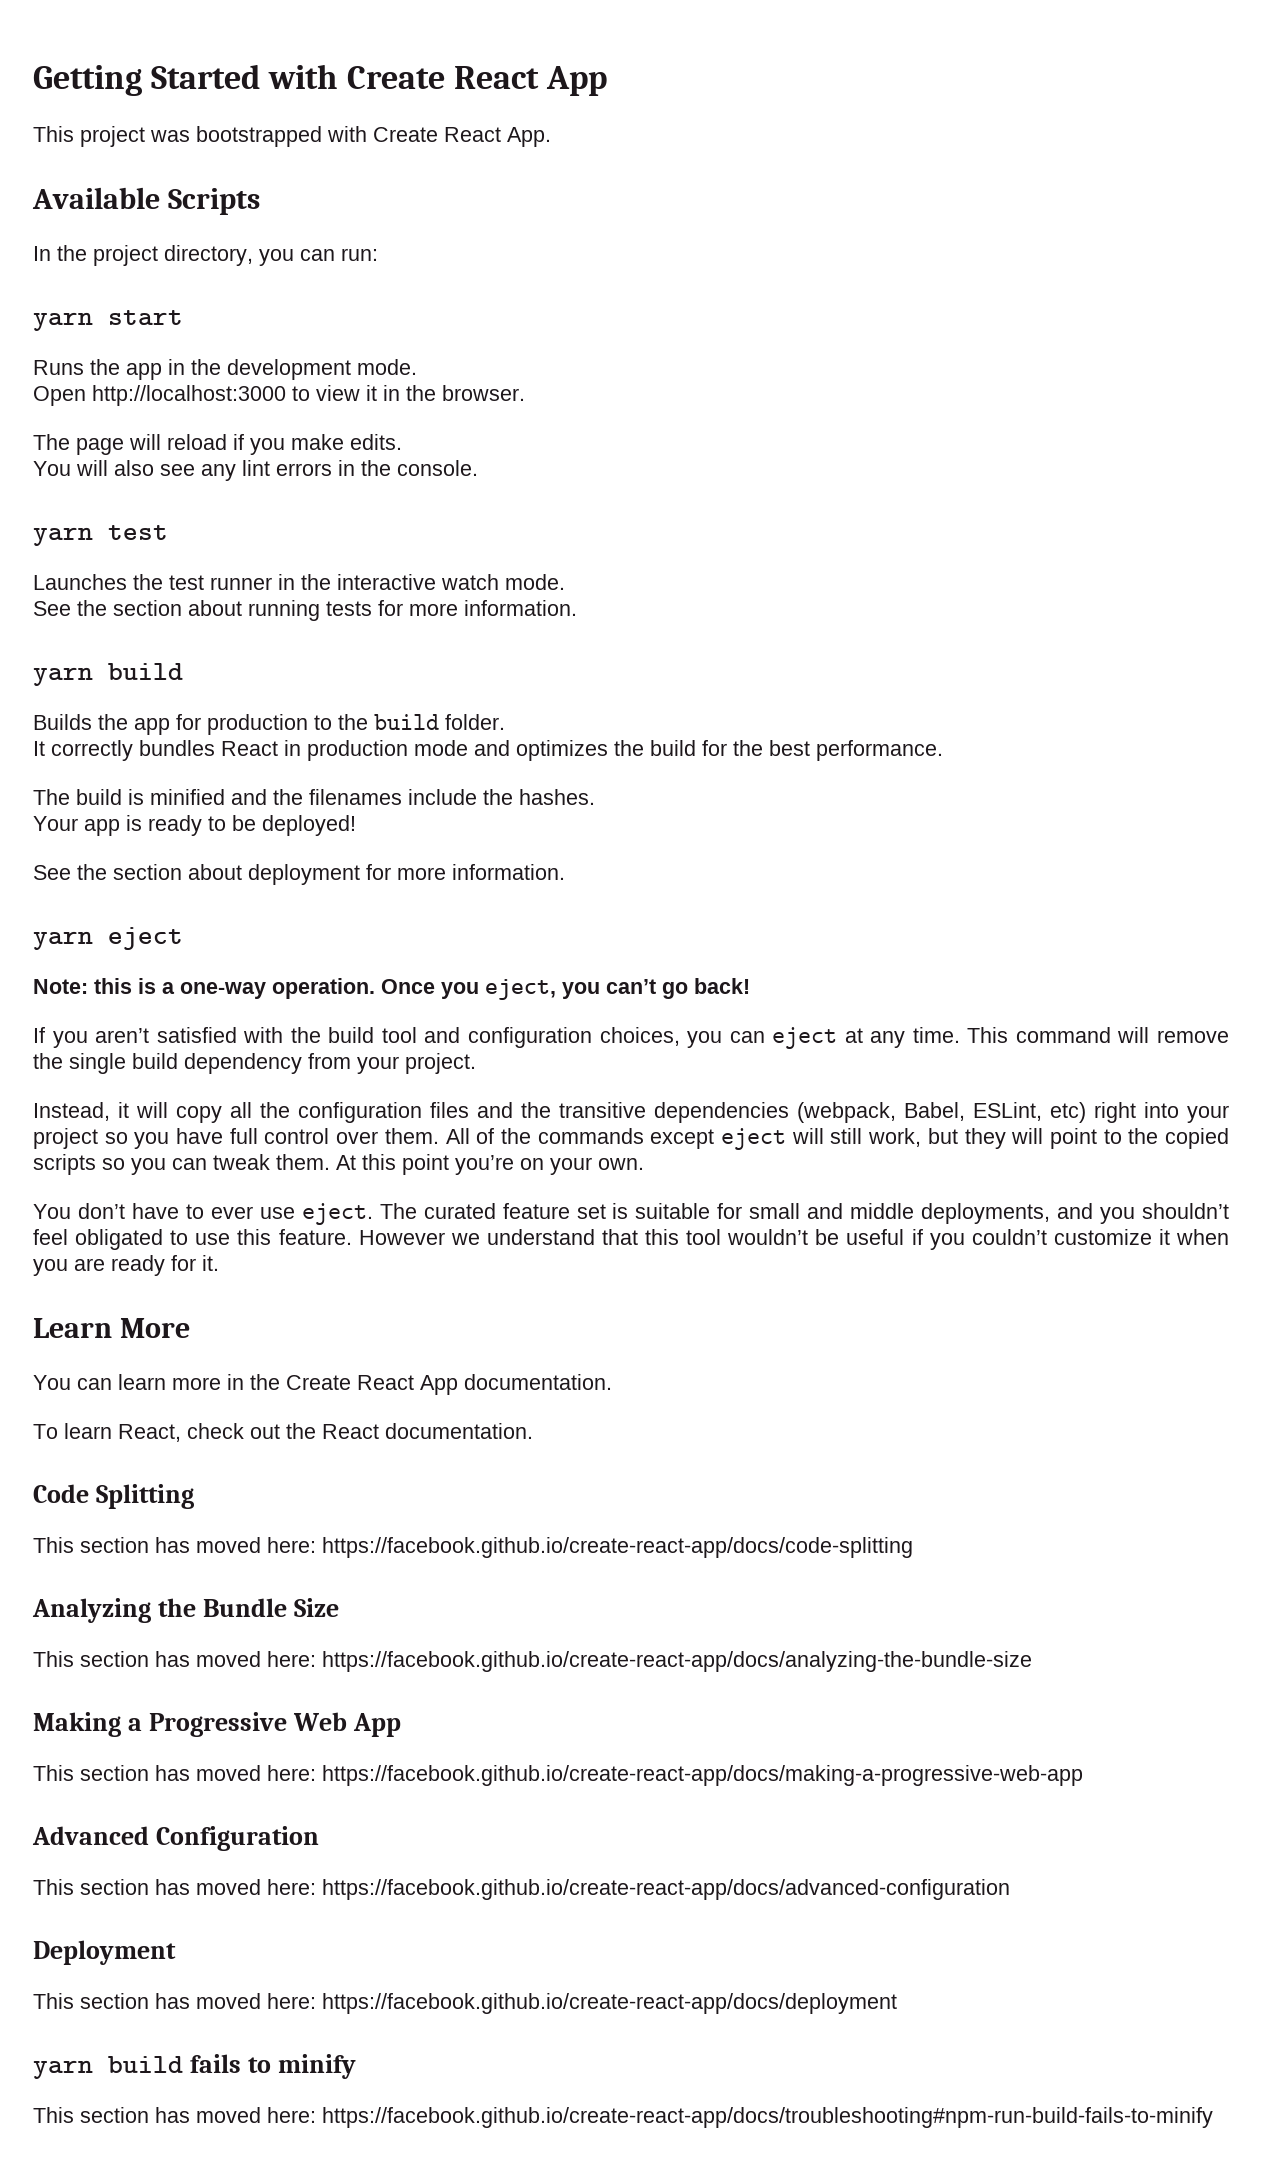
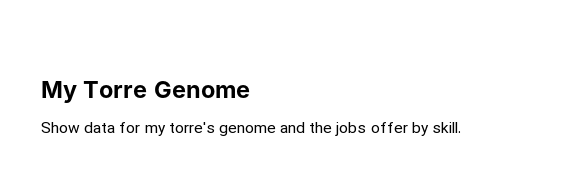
[33,64,607,96] [33,126,551,147] [32,187,260,215] [33,245,378,266] [33,310,183,331] [33,359,417,380] [33,385,525,406] [33,434,402,455] [33,460,478,481] [33,525,168,546] [33,574,565,590] [33,600,577,621] [33,663,183,686] [33,714,505,735] [33,740,943,761] [33,789,595,805] [33,815,356,836] [33,864,565,885] [33,927,183,950] [33,978,750,1000] [33,1027,1229,1049] [33,1053,476,1074] [33,1102,1229,1123] [33,1128,1229,1150] [33,1154,644,1175] [33,1203,1230,1225] [33,1229,1229,1250] [33,1255,219,1276] [33,1318,190,1338] [33,1374,612,1395] [33,1423,533,1442] [33,1484,194,1509] [33,1537,913,1558] [32,1598,339,1623] [33,1651,1032,1672] [33,1712,401,1737] [33,1765,1083,1786] [32,1826,319,1851] [33,1879,1010,1900] [33,1940,176,1965] [33,1993,897,2014] [33,2054,356,2079] [33,2107,1213,2128] Getting Started with Create React App // This project was bootstrapped with Create React App. // Available Scripts // In the project directory, you can run: // yarn start // Runs the app in the development mode. // Open http://localhost:3000 to view it in the browser. // The page will reload if you make edits. // You will also see any lint errors in the console. // yarn test // Launches the test runner in the interactive watch mode. // See the section about running tests for more information. // yarn build // Builds the app for production to the build folder. // It correctly bundles React in production mode and optimizes the build for the best performance. // The build is minified and the filenames include the hashes. // Your app is ready to be deployed! // See the section about deployment for more information. // yarn eject // Note: this is a one-way operation. Once you eject, you can’t go back! // If you aren’t satisfied with the build tool and configuration choices, you can eject at any time. This command will remove the single build dependency from your project. // Instead, it will copy all the configuration files and the transitive dependencies (webpack, Babel, ESLint, etc) right into your project so you have full control over them. All of the commands except eject will still work, but they will point to the copied scripts so you can tweak them. At this point you’re on your own. // You don’t have to ever use eject. The curated feature set is suitable for small and middle deployments, and you shouldn’t feel obligated to use this feature. However we understand that this tool wouldn’t be useful if you couldn’t customize it when you are ready for it. // Learn More // You can learn more in the Create React App documentation. // To learn React, check out the React documentation. // Code Splitting // This section has moved here: https://facebook.github.io/create-react-app/docs/code-splitting // Analyzing the Bundle Size // This section has moved here: https://facebook.github.io/create-react-app/docs/analyzing-the-bundle-size // Making a Progressive Web App // This section has moved here: https://facebook.github.io/create-react-app/docs/making-a-progressive-web-app // Advanced Configuration // This section has moved here: https://facebook.github.io/create-react-app/docs/advanced-configuration // Deployment // This section has moved here: https://facebook.github.io/create-react-app/docs/deployment // yarn build fails to minify // This section has moved here: https://facebook.github.io/create-react-app/docs/troubleshooting#npm-run-build-fails-to-minify -> [41,81,250,103] [41,122,462,136] My Torre Genome // Show data for my torre's genome and the jobs offer by skill.

